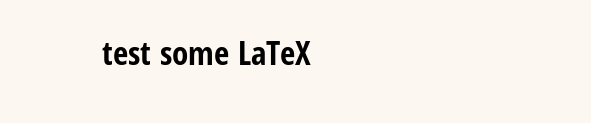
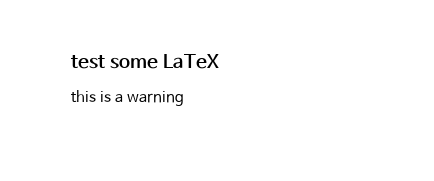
(311, 53) none -> [71,90,184,106] // this is a warning

